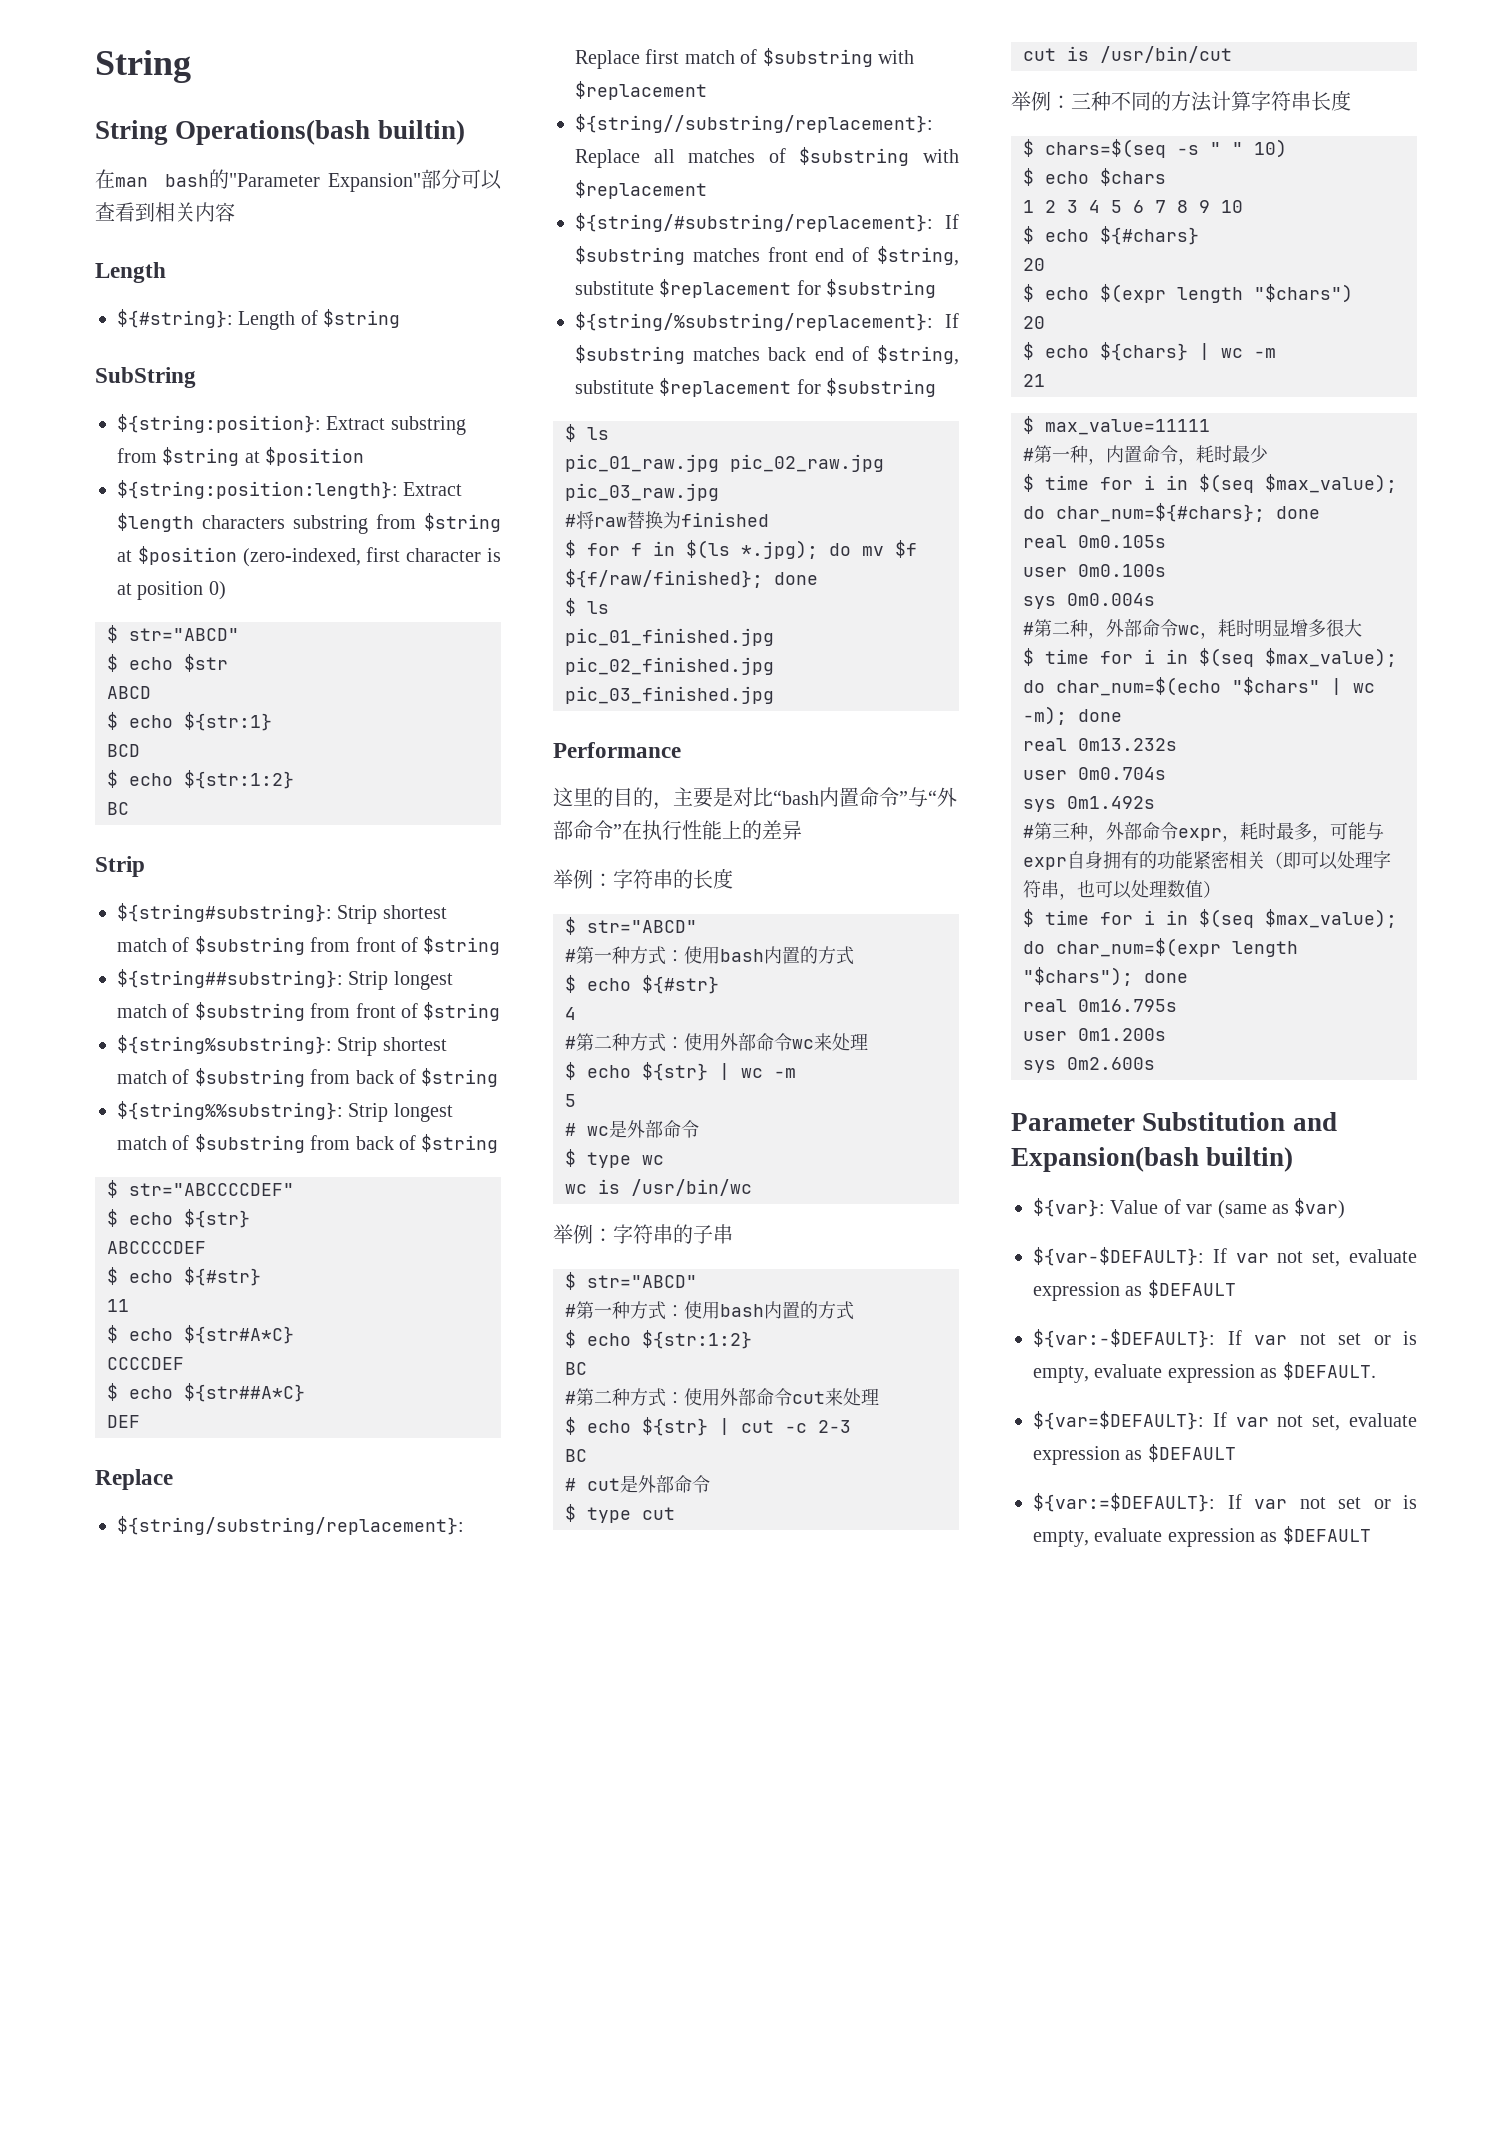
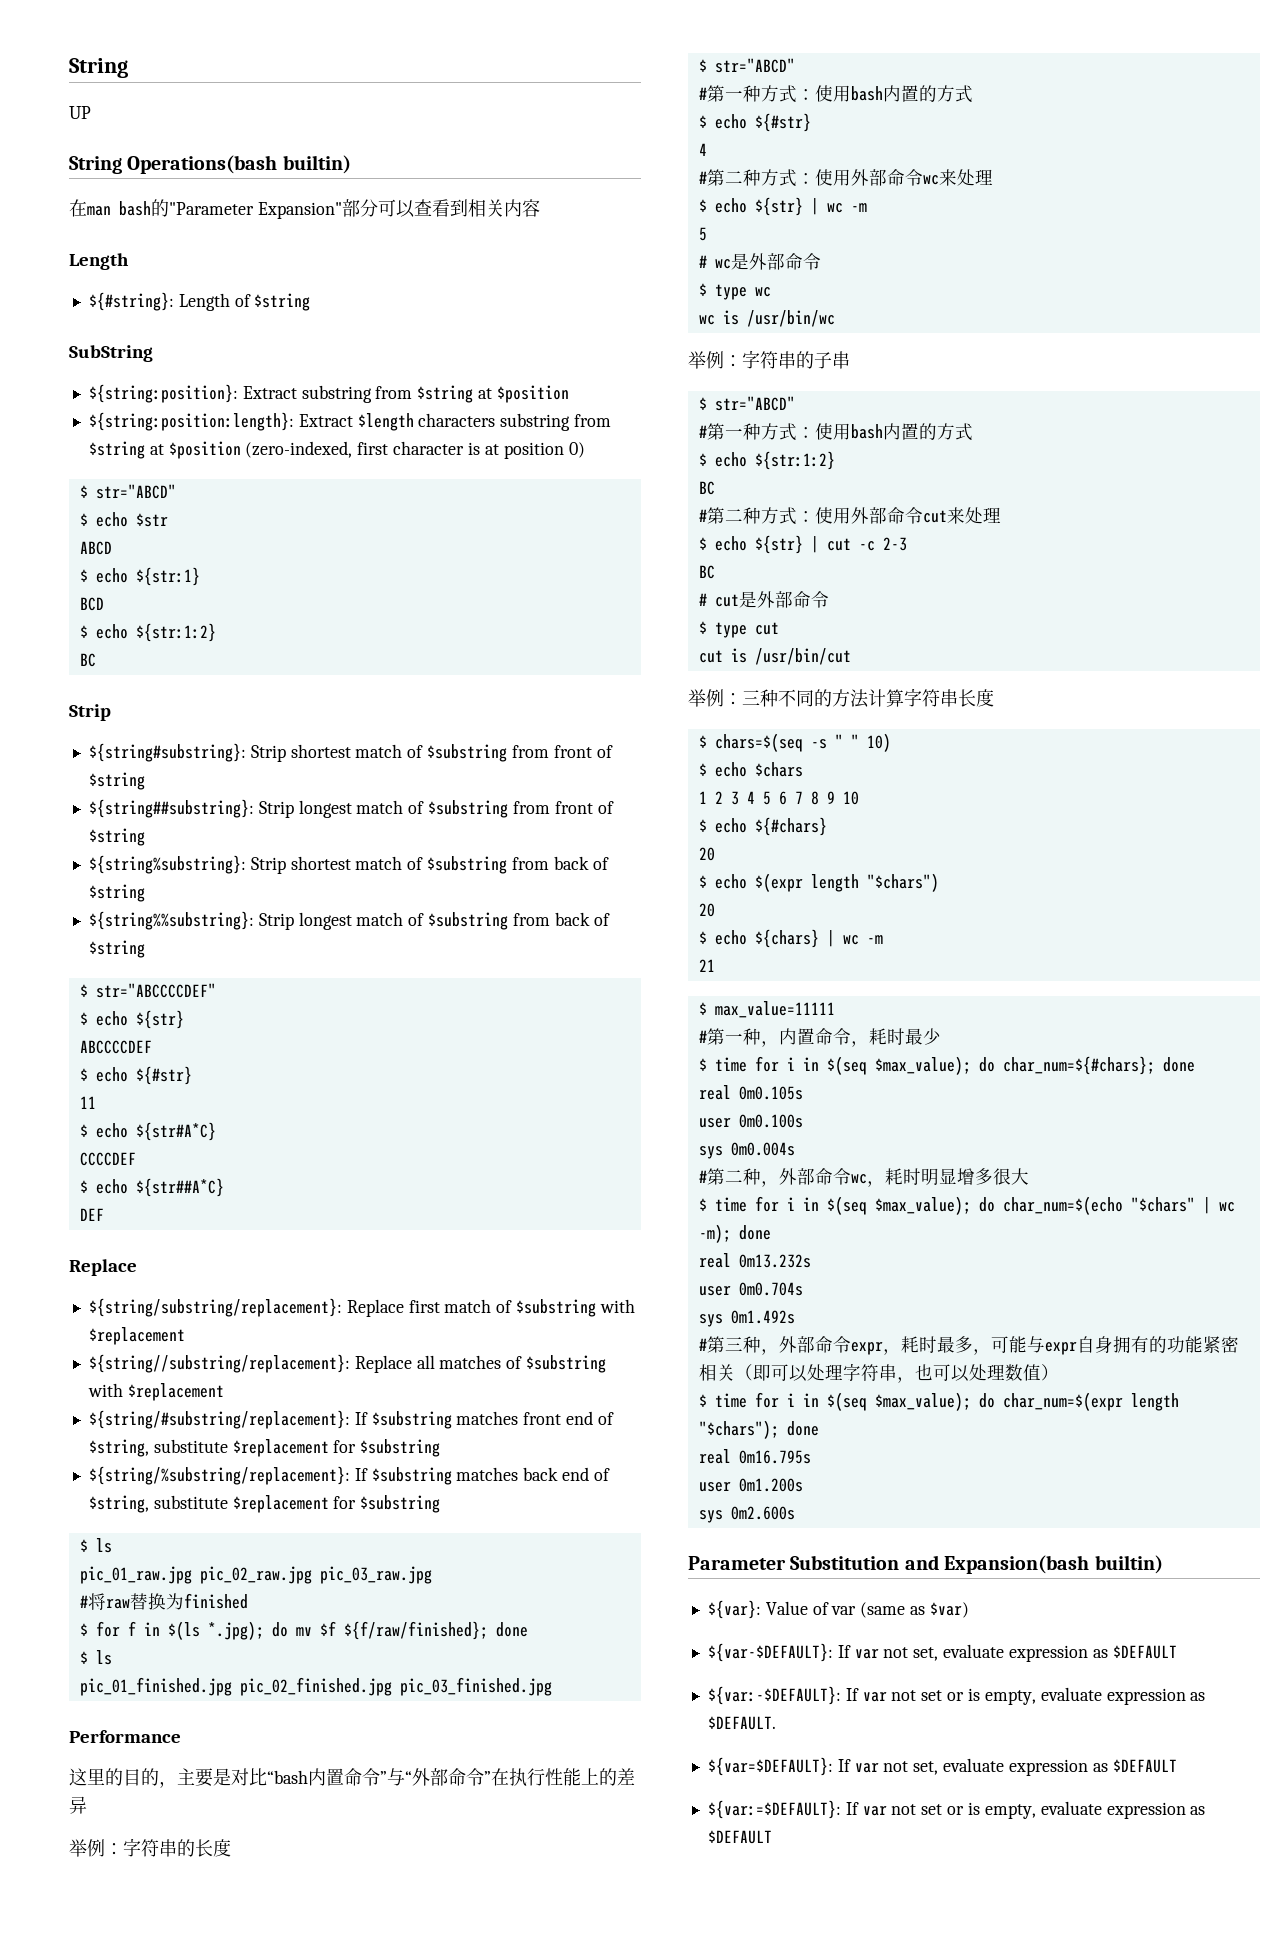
[95,50,191,83] String -> [69,58,128,78] [69,106,91,119] String // UP

